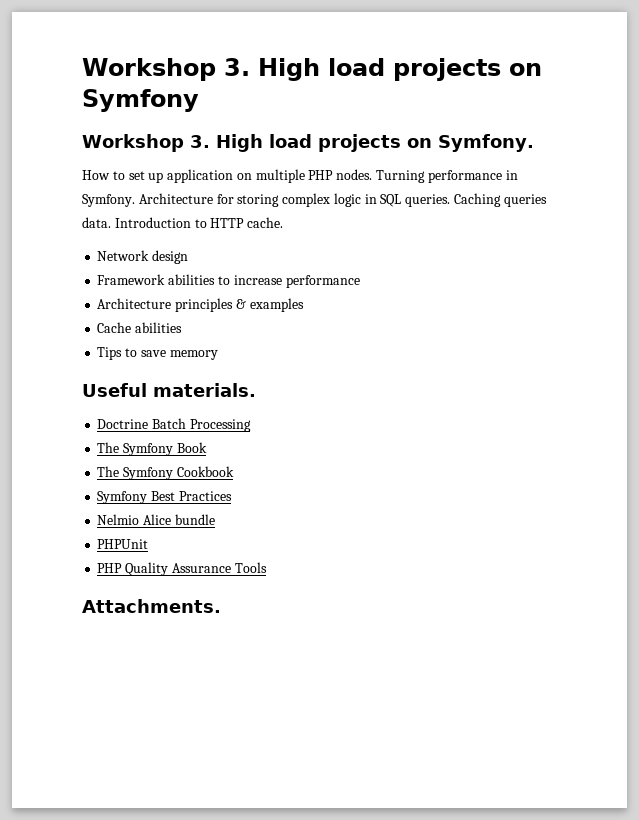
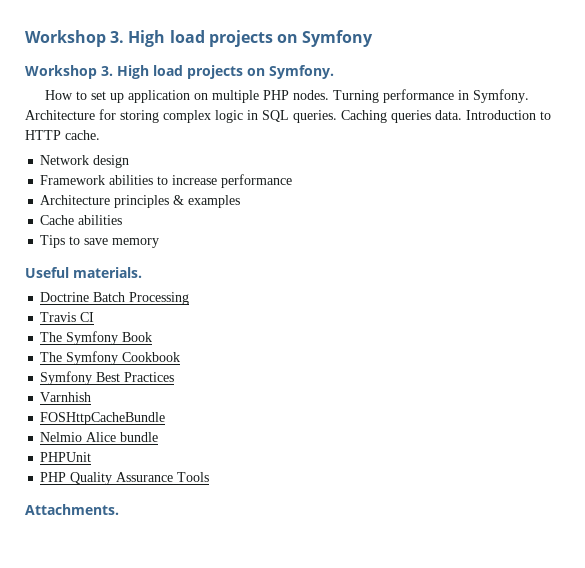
(251, 425) none -> [40,312,95,322] // Travis CI
(232, 496) none -> [40,392,92,402] [40,412,166,425] // Varnhish // FOSHttpCacheBundle

